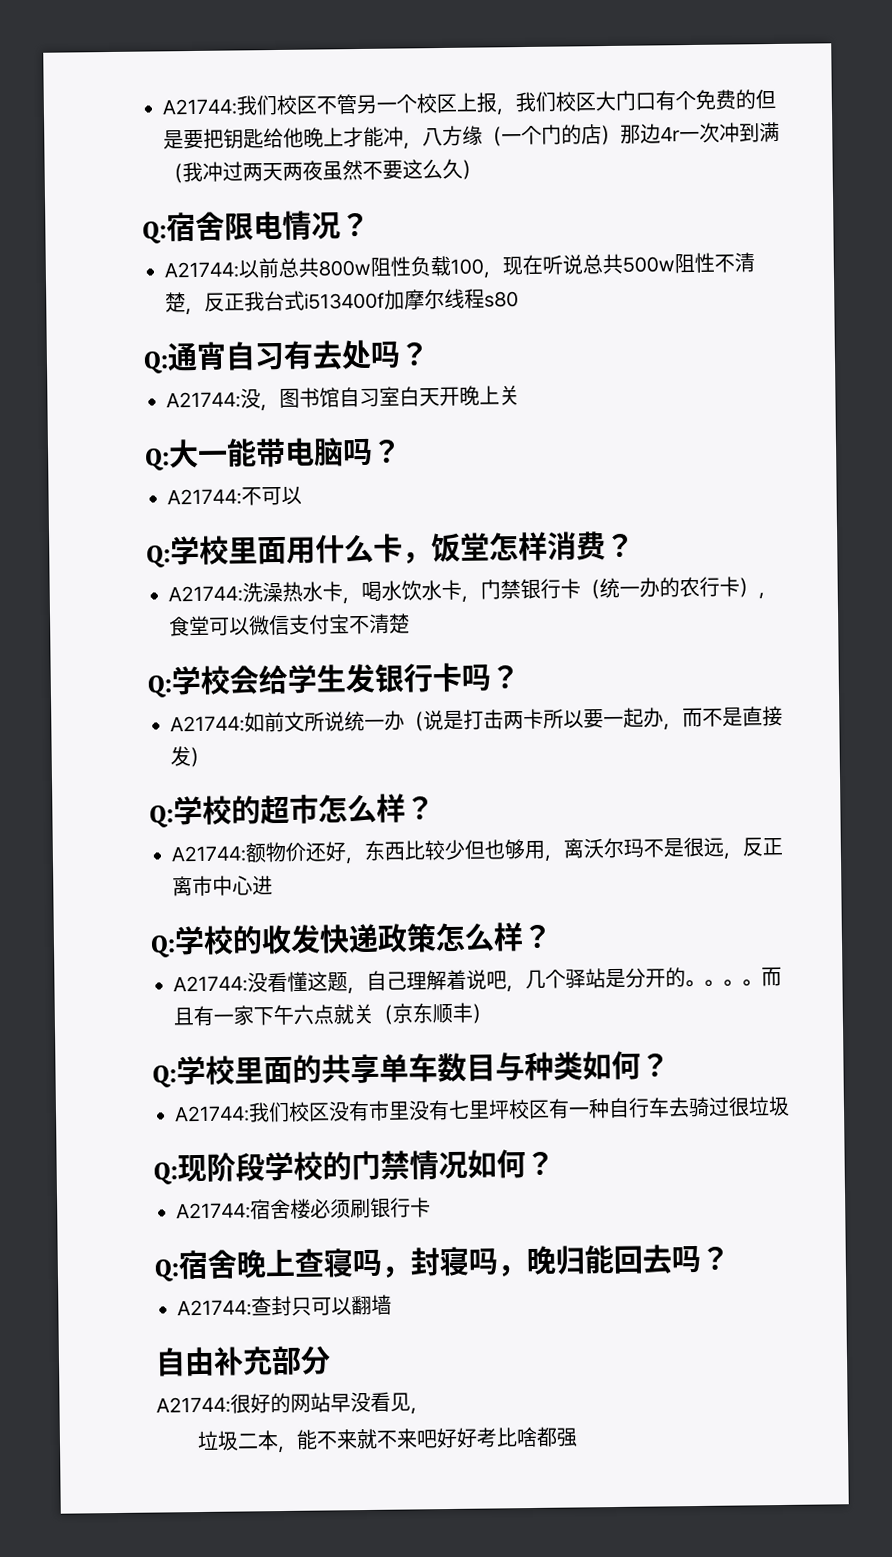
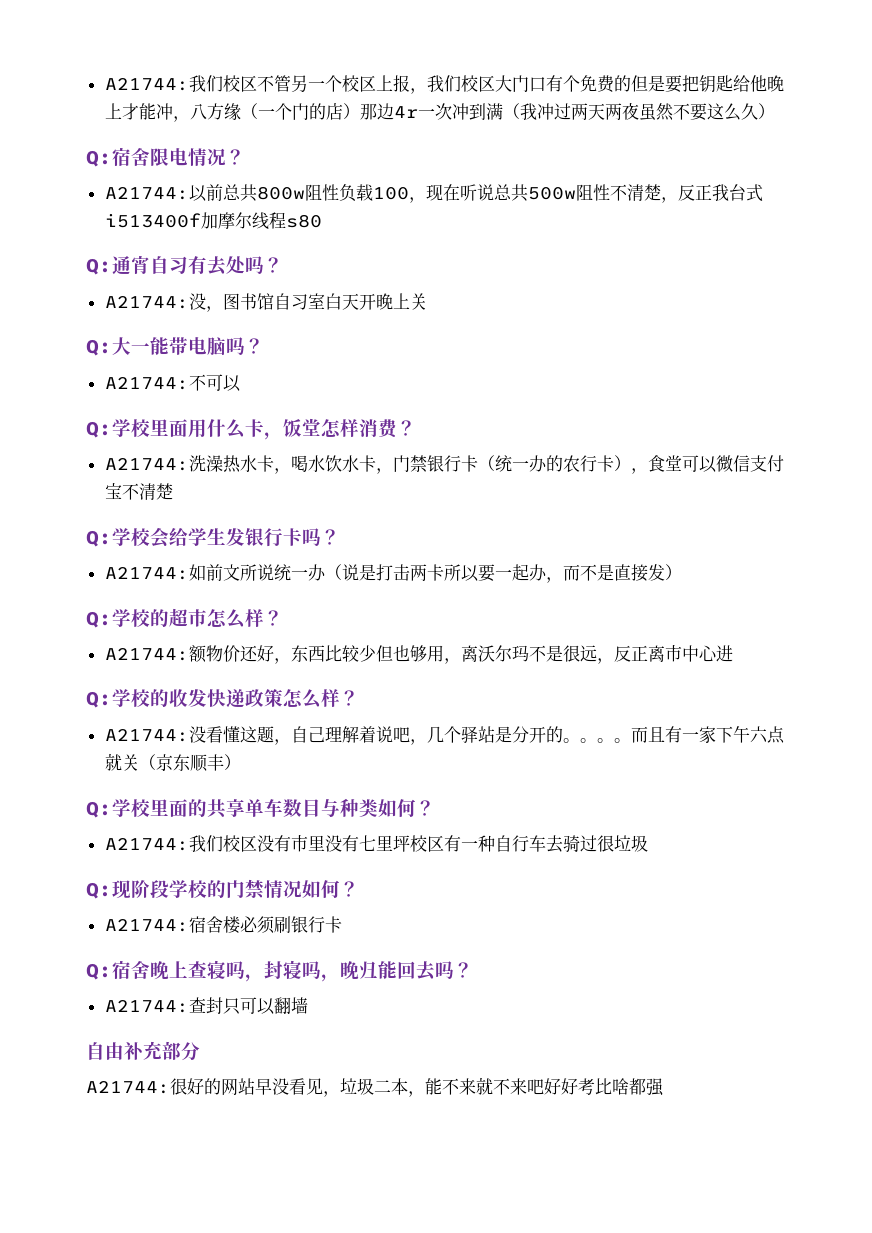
(430, 1411) // -> (340, 1094) none

